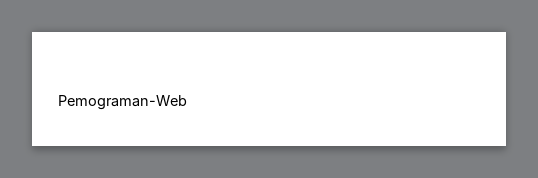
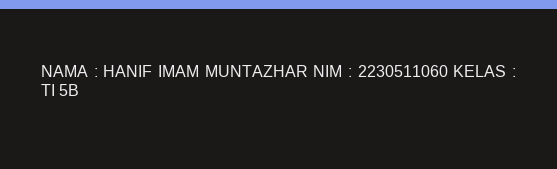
[58,95,187,110] Pemograman-Web -> [41,65,516,77] [41,84,80,96] NAMA : HANIF IMAM MUNTAZHAR NIM : 2230511060 KELAS : TI 5B

